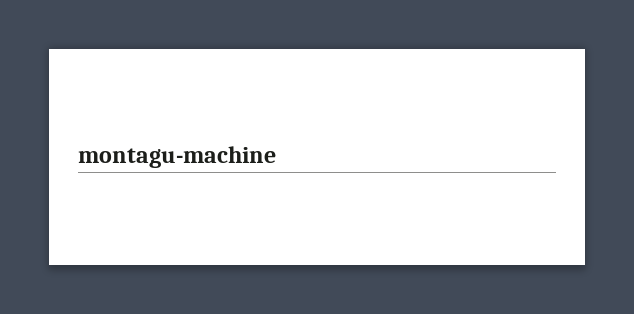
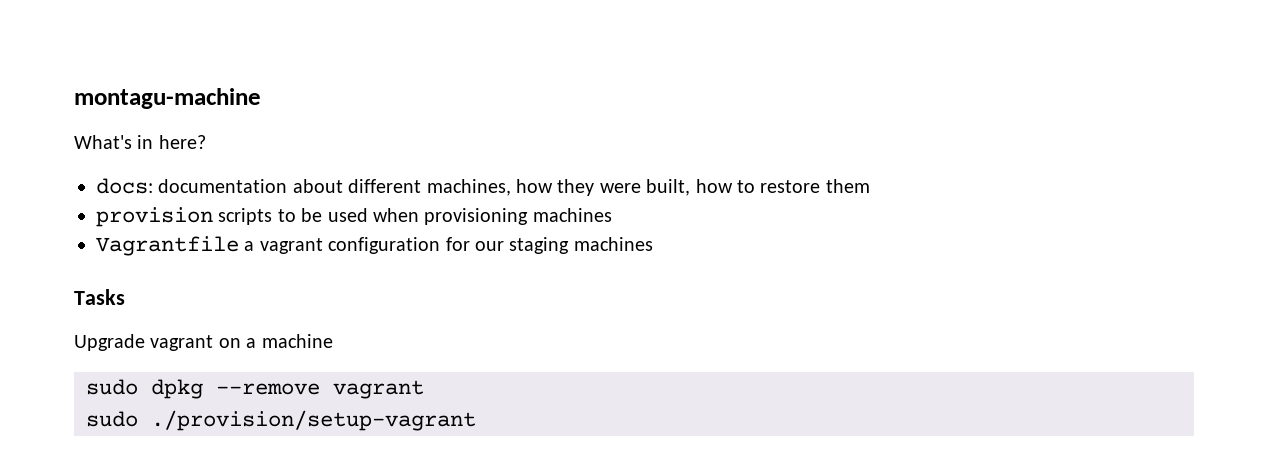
(276, 157) none -> [74,135,206,149] [96,178,870,196] [96,207,612,227] [96,236,653,256] [74,289,125,305] [74,334,333,351] [86,379,424,399] [86,410,476,431] // What's in here? // docs: documentation about different machines, how they were built, how to restore them // provision scripts to be used when provisioning machines // Vagrantfile a vagrant configuration for our staging machines // Tasks // Upgrade vagrant on a machine // sudo dpkg --remove vagrant // sudo ./provision/setup-vagrant

